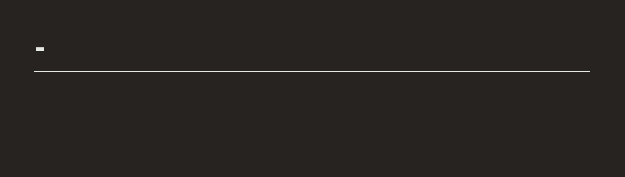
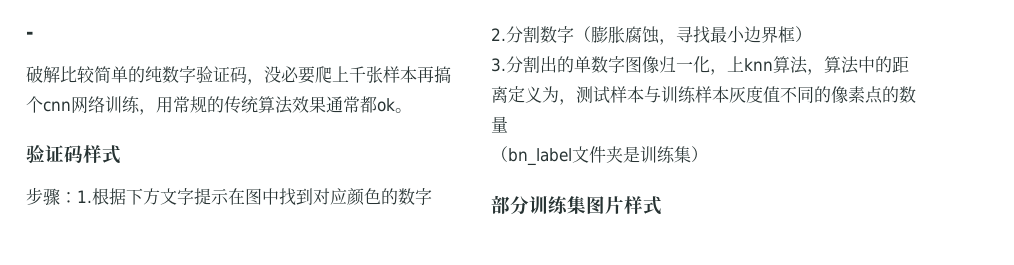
(46, 53) none -> [26,65,451,85] [26,96,412,115] [26,145,121,164] [26,187,432,206] [491,26,812,45] [491,56,909,75] [491,86,916,105] [491,116,508,133] [491,146,708,166] [491,195,662,215] // 破解比较简单的纯数字验证码，没必要爬上千张样本再搞个cnn网络训练，用常规的传统算法效果通常都ok。 // 验证码样式 // 步骤：1.根据下方文字提示在图中找到对应颜色的数字 // 2.分割数字（膨胀腐蚀，寻找最小边界框） // 3.分割出的单数字图像归一化，上knn算法，算法中的距离定义为，测试样本与训练样本灰度值不同的像素点的数量 // （bn_label文件夹是训练集） // 部分训练集图片样式

